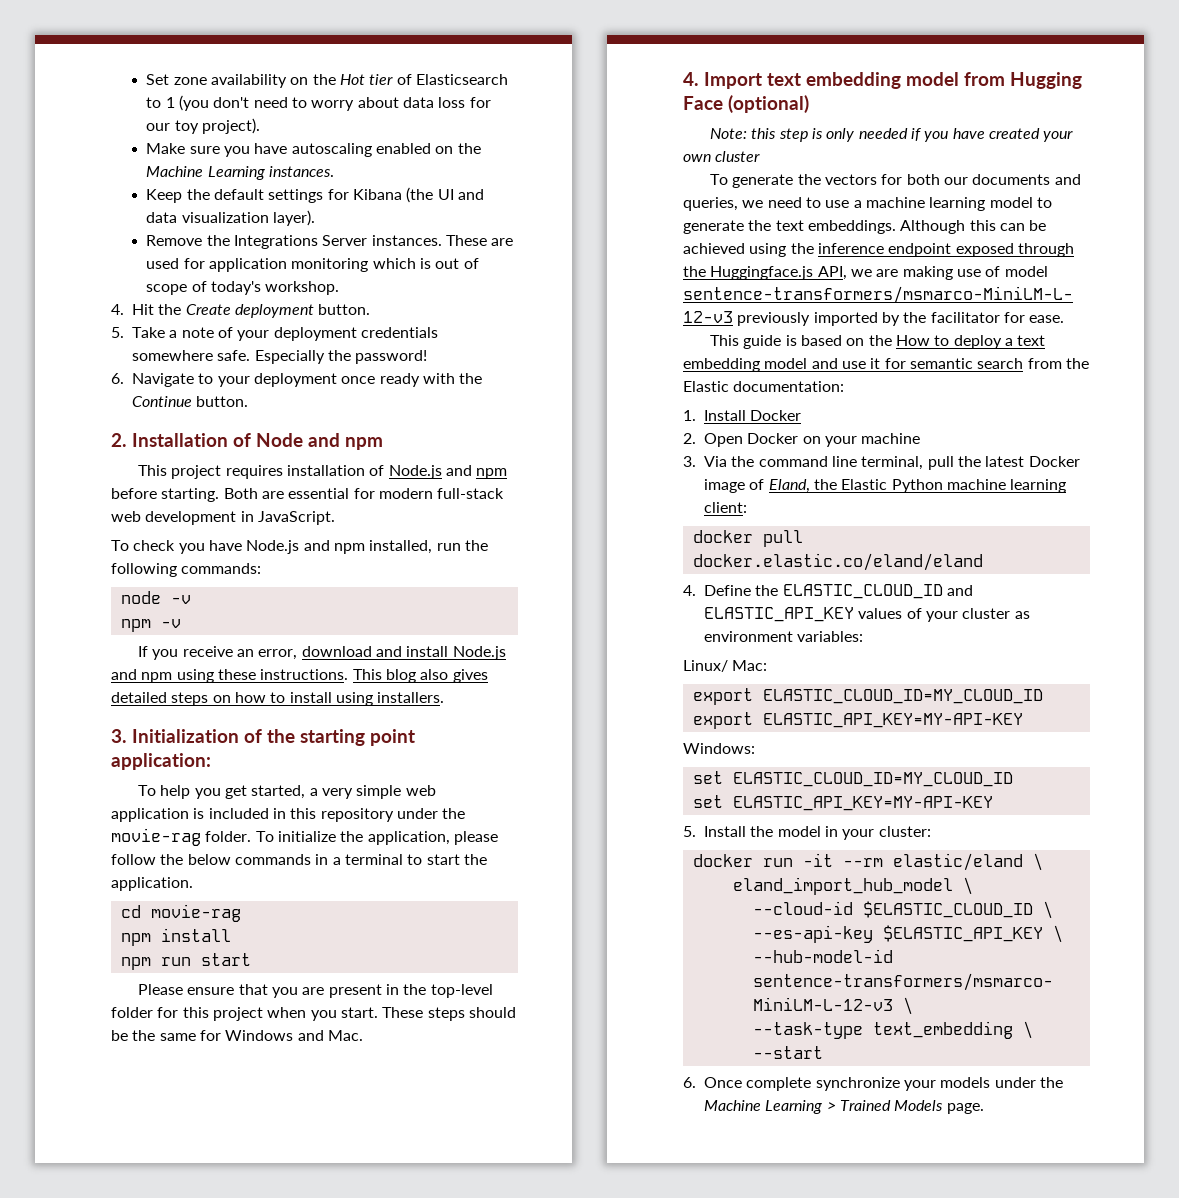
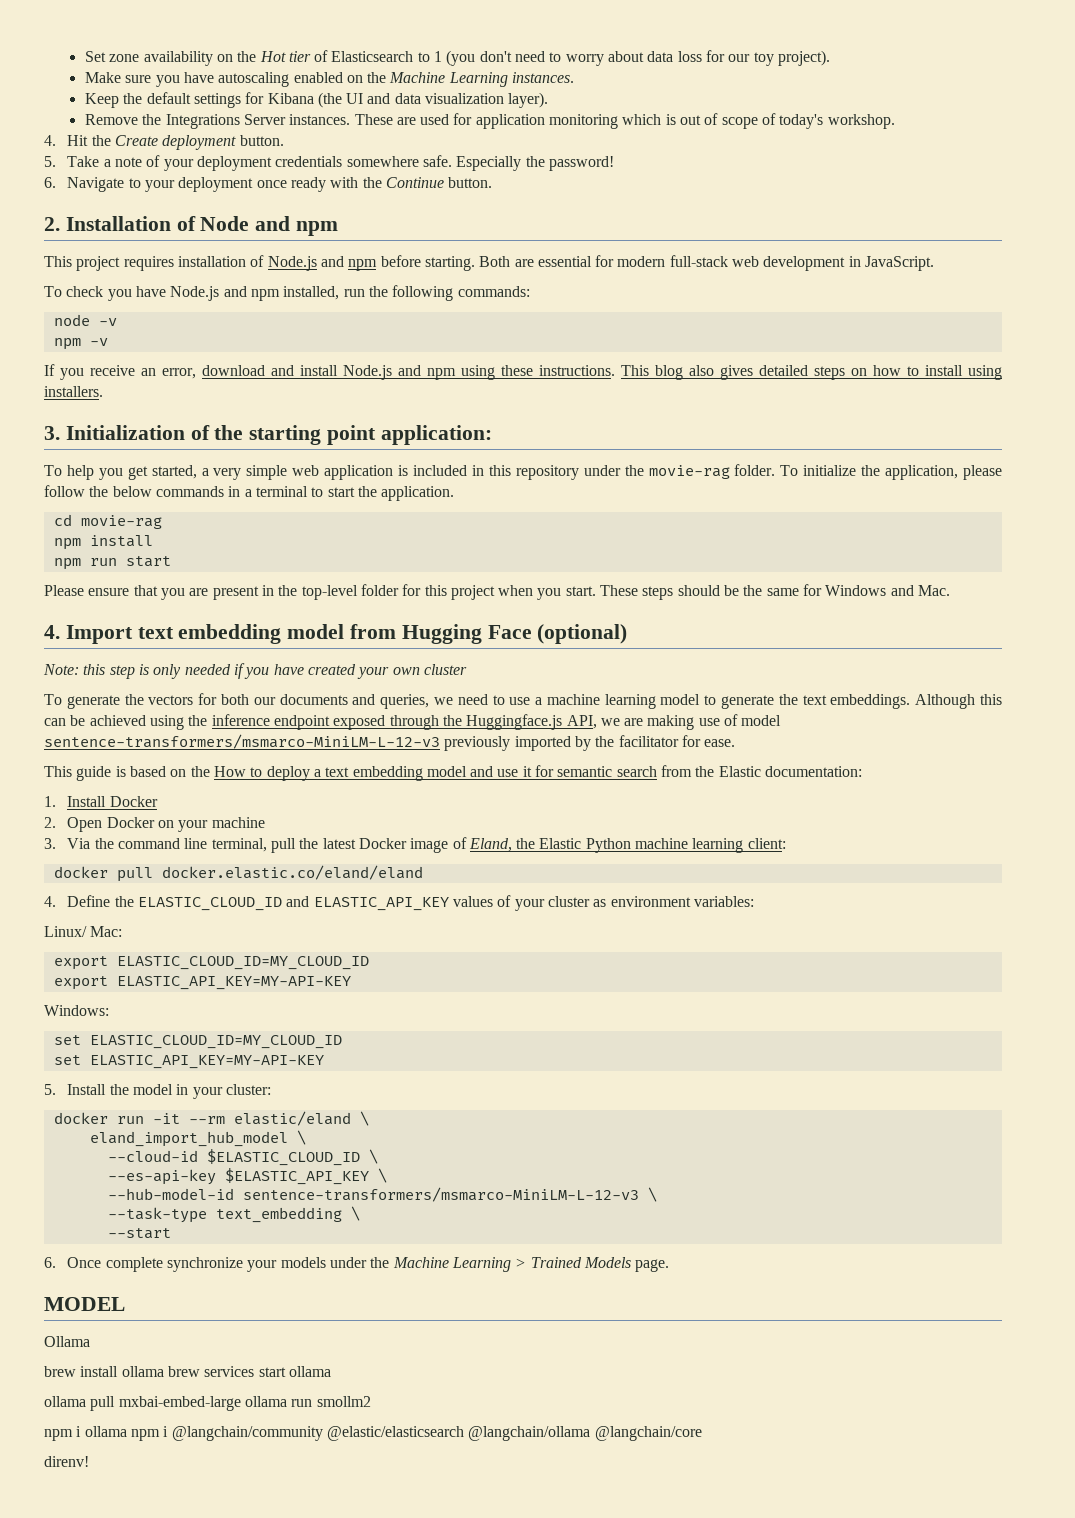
(984, 1108) none -> [44,1297,125,1311] [44,1336,90,1347] [44,1366,331,1377] [44,1396,371,1411] [44,1426,702,1441] [44,1456,89,1467] // MODEL // Ollama // brew install ollama brew services start ollama // ollama pull mxbai-embed-large ollama run smollm2 // npm i ollama npm i @langchain/community @elastic/elasticsearch @langchain/ollama @langchain/core // direnv!

